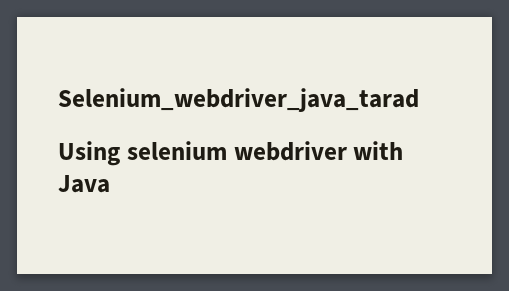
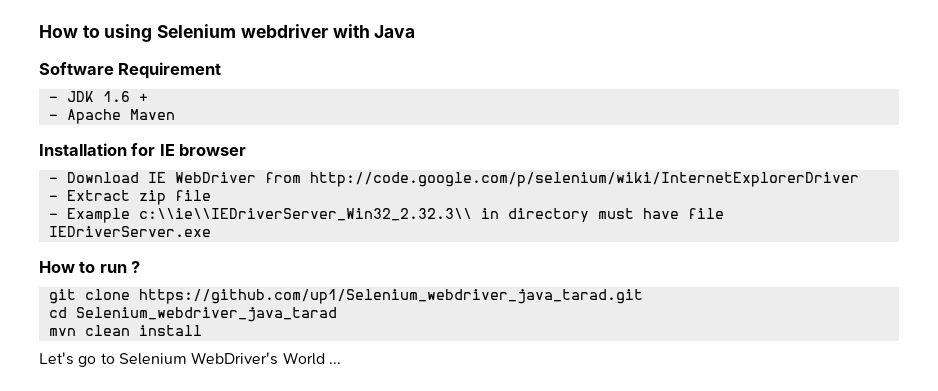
[58,88,419,112] [58,141,227,166] Selenium_webdriver_java_tarad // Using selenium -> [39,24,237,42] How to using Selenium
(110, 184) none -> [39,62,222,79] [48,91,148,102] [48,109,175,124] [39,143,247,156] [48,172,859,187] [48,190,211,205] [48,208,724,223] [48,226,211,237] [39,261,141,273] [48,289,643,304] [48,307,337,322] [48,325,202,336] [39,352,341,367] // Software Requirement // - JDK 1.6 + // - Apache Maven // Installation for IE browser // - Download IE WebDriver from http://code.google.com/p/selenium/wiki/InternetExplorerDriver // - Extract zip file // - Example c:\\ie\\IEDriverServer_Win32_2.32.3\\ in directory must have file IEDriverServer.exe // How to run ? // git clone https://github.com/up1/Selenium_webdriver_java_tarad.git // cd Selenium_webdriver_java_tarad // mvn clean install // Let's go to Selenium WebDriver's World ...

